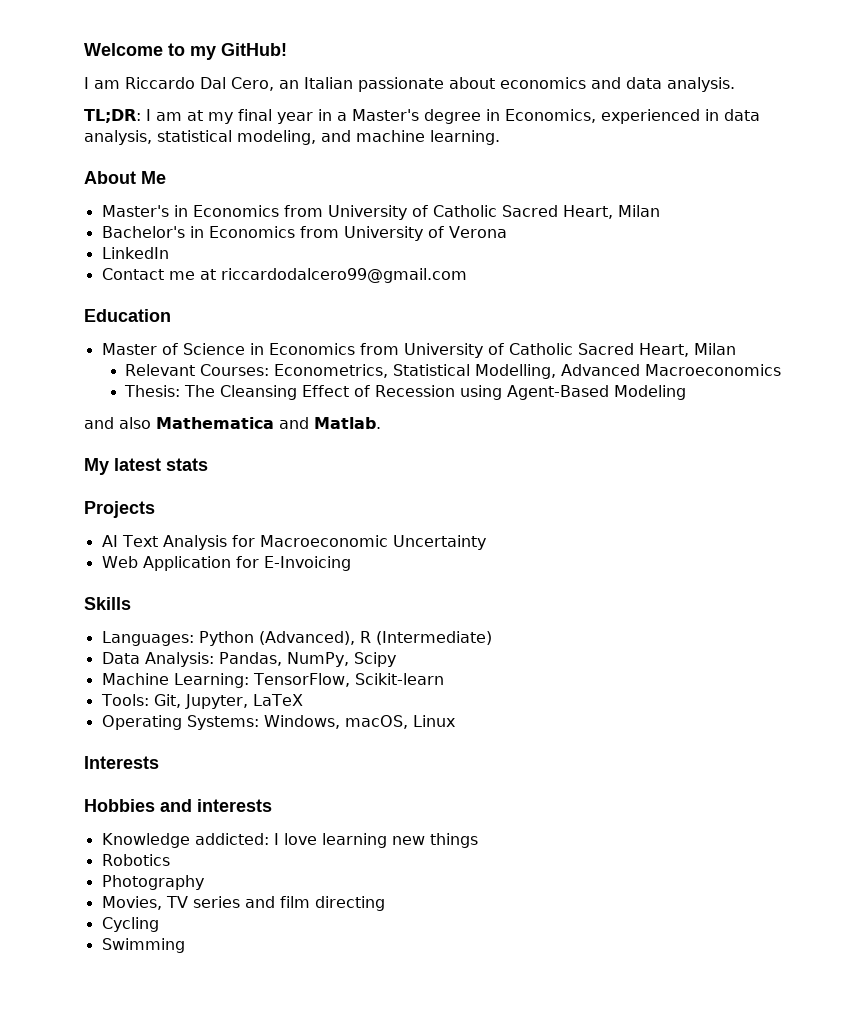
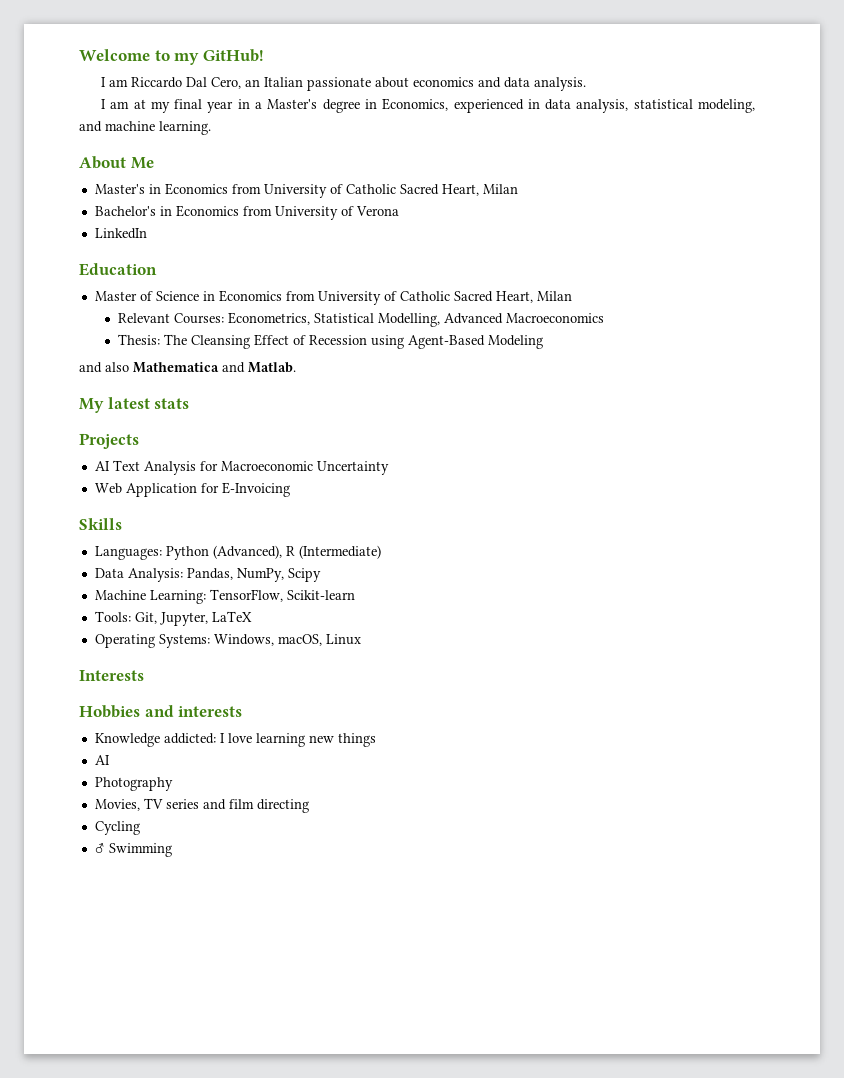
[84,109,141,123] TL;DR: -> (587, 84) none
[101,268,467,283] // Contact me at riccardodalcero99@gmail.com -> (147, 233) none
[101,854,170,866] Robotics -> [94,755,110,765] AI
(159, 924) none -> [94,842,105,853] ♂

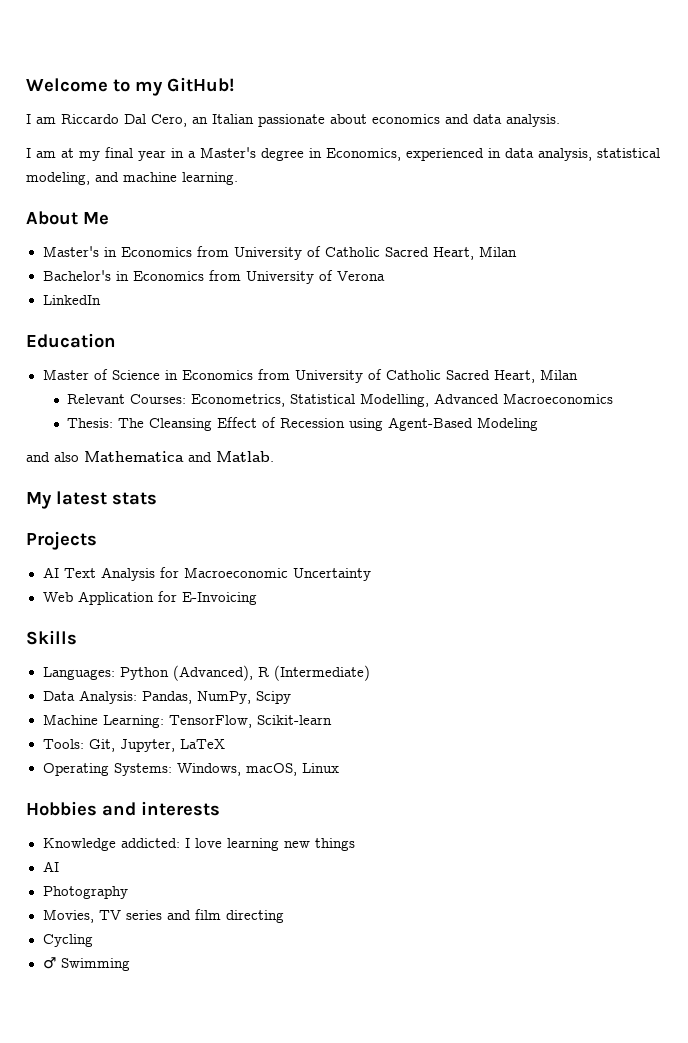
[79,670,144,681] // Interests -> (339, 768) none

